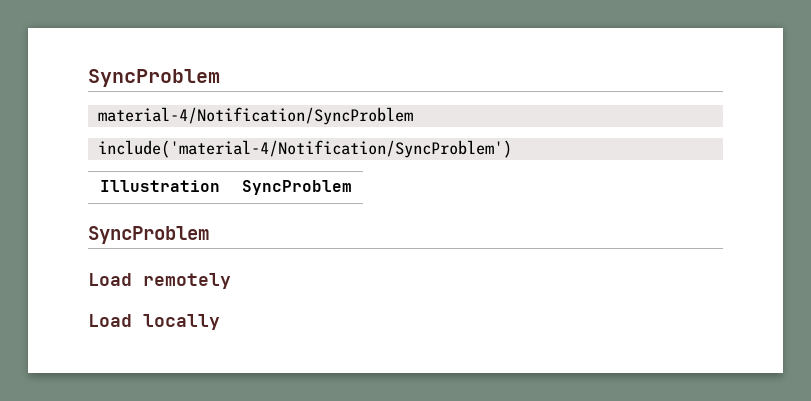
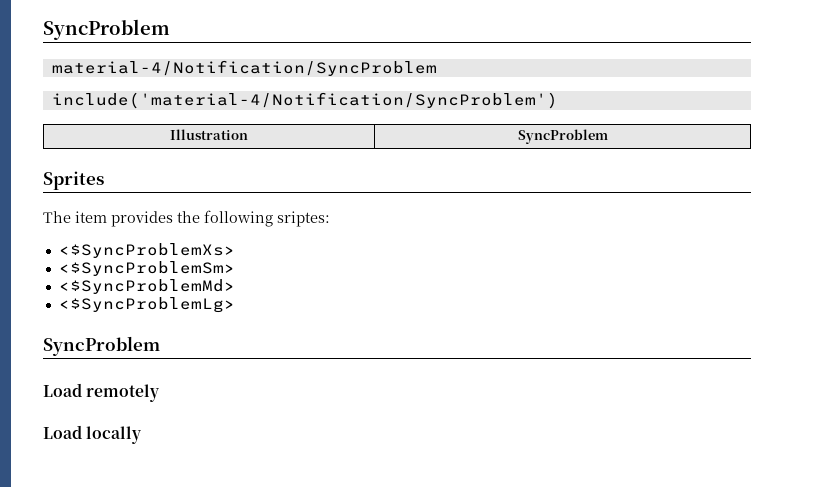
(352, 187) none -> [43,171,104,190] [43,210,330,227] [58,243,235,258] [58,261,235,276] [58,279,235,294] [58,297,235,313] // Sprites // The item provides the following sriptes: // <$SyncProblemXs> // <$SyncProblemSm> // <$SyncProblemMd> // <$SyncProblemLg>

